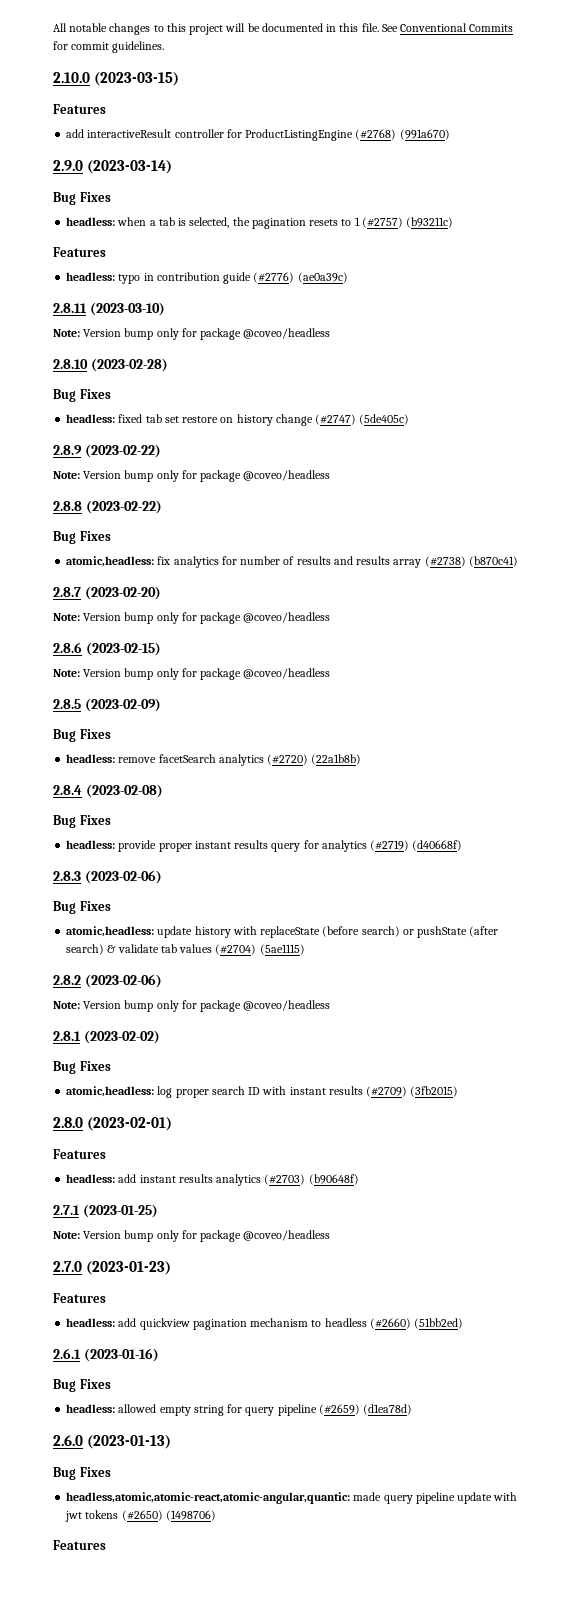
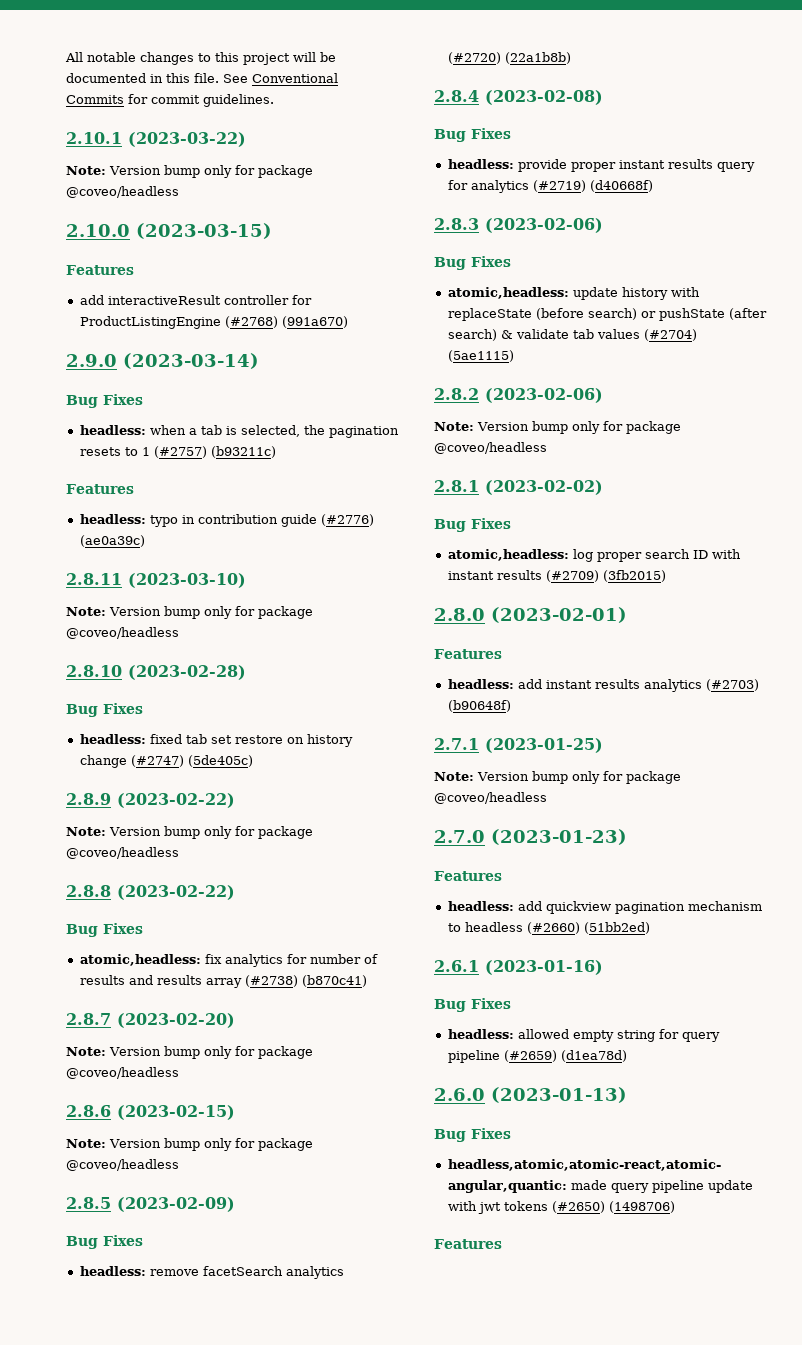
(165, 47) none -> [66,132,246,147] [66,165,313,178] [66,186,179,198] // 2.10.1 (2023-03-22) // Note: Version bump only for package @coveo/headless

